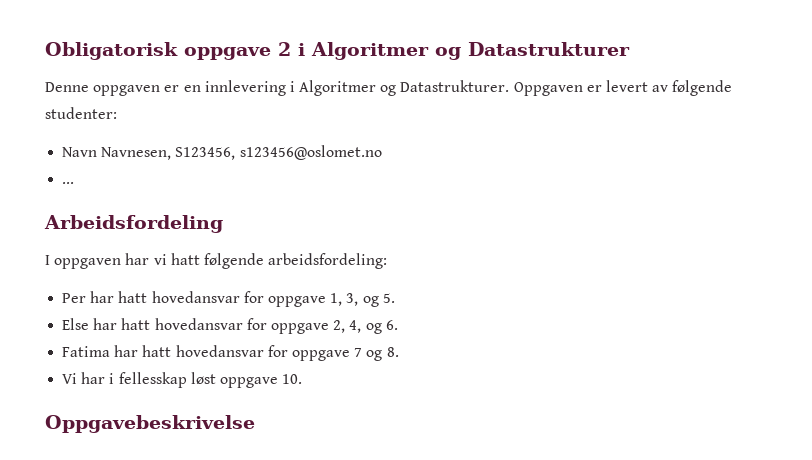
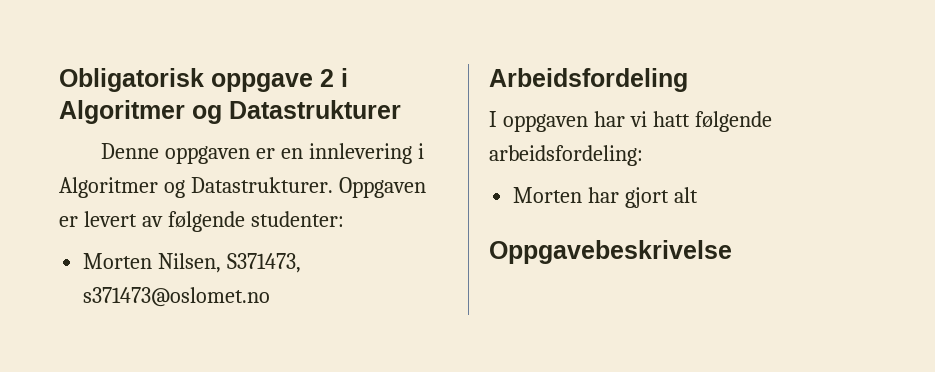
[62,145,382,160] [62,182,75,184] Navn Navnesen, S123456, s123456@oslomet.no // ... -> [83,253,302,273] [83,287,271,307] Morten Nilsen, S371473, s371473@oslomet.no
[62,291,395,307] [62,318,398,334] [62,345,399,361] [62,372,303,388] Per har hatt hovedansvar for oppgave 1, 3, og 5. // Else har hatt hovedansvar for oppgave 2, 4, og 6. // Fatima har hatt hovedansvar for oppgave 7 og 8. // Vi har i fellesskap løst oppgave 10. -> [513,187,699,208] Morten har gjort alt

